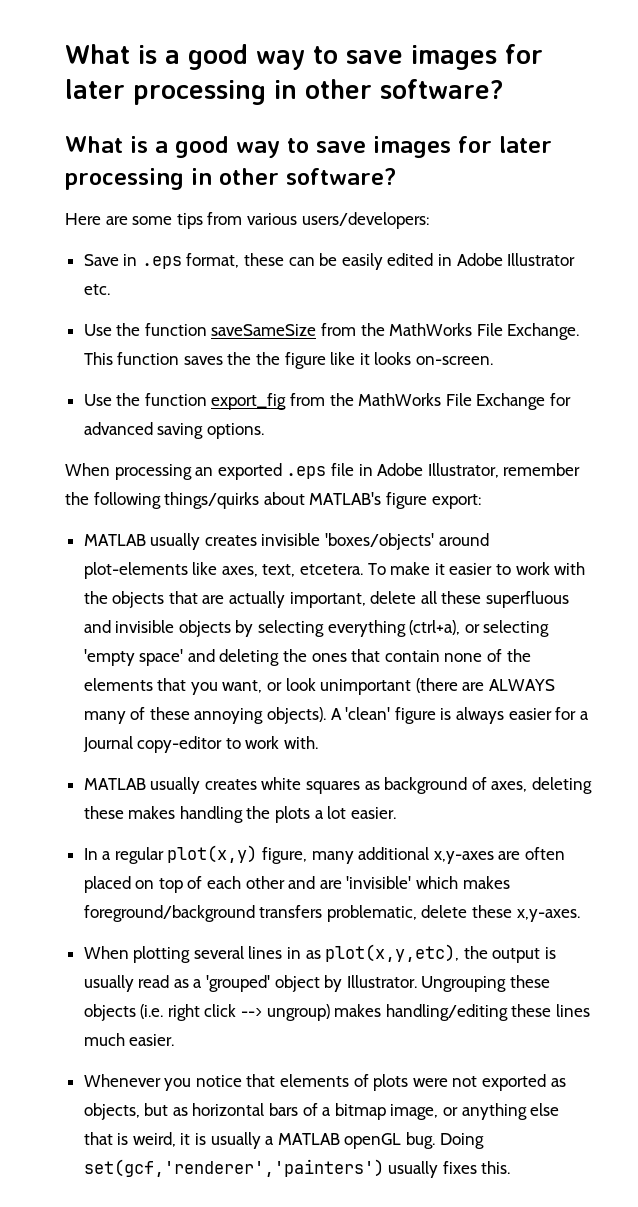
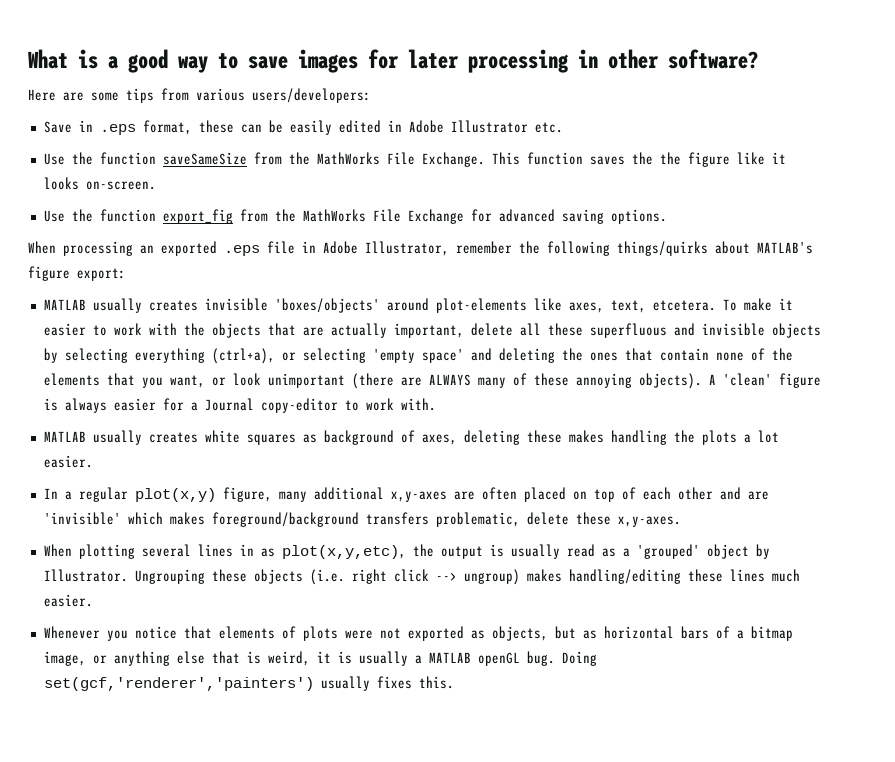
[65,136,552,158] [65,168,396,190] // What is a good way to save images for later processing in other software? -> (758, 59) none

